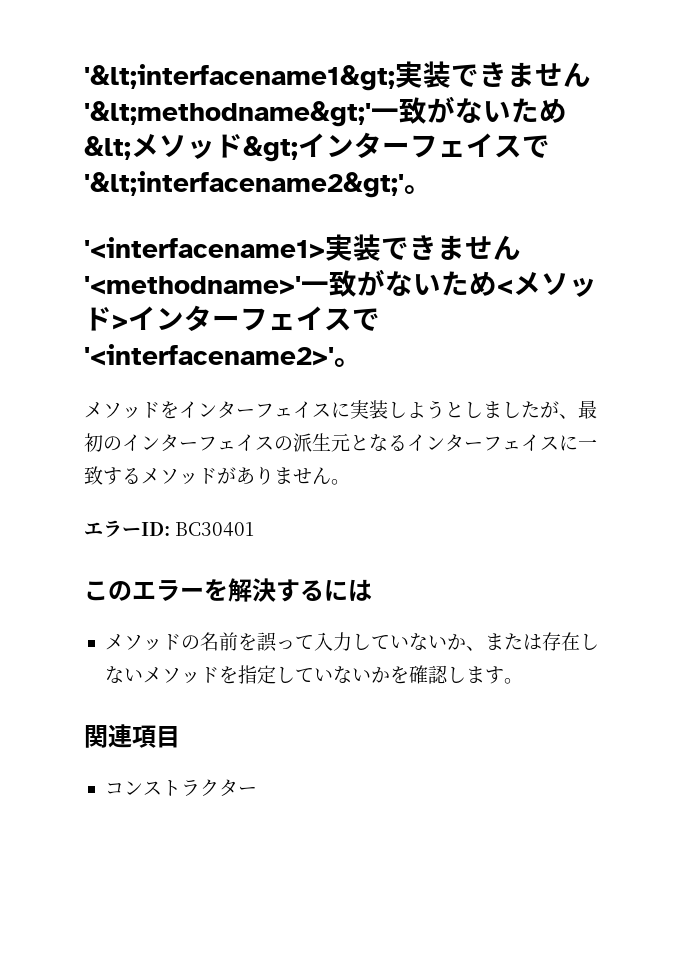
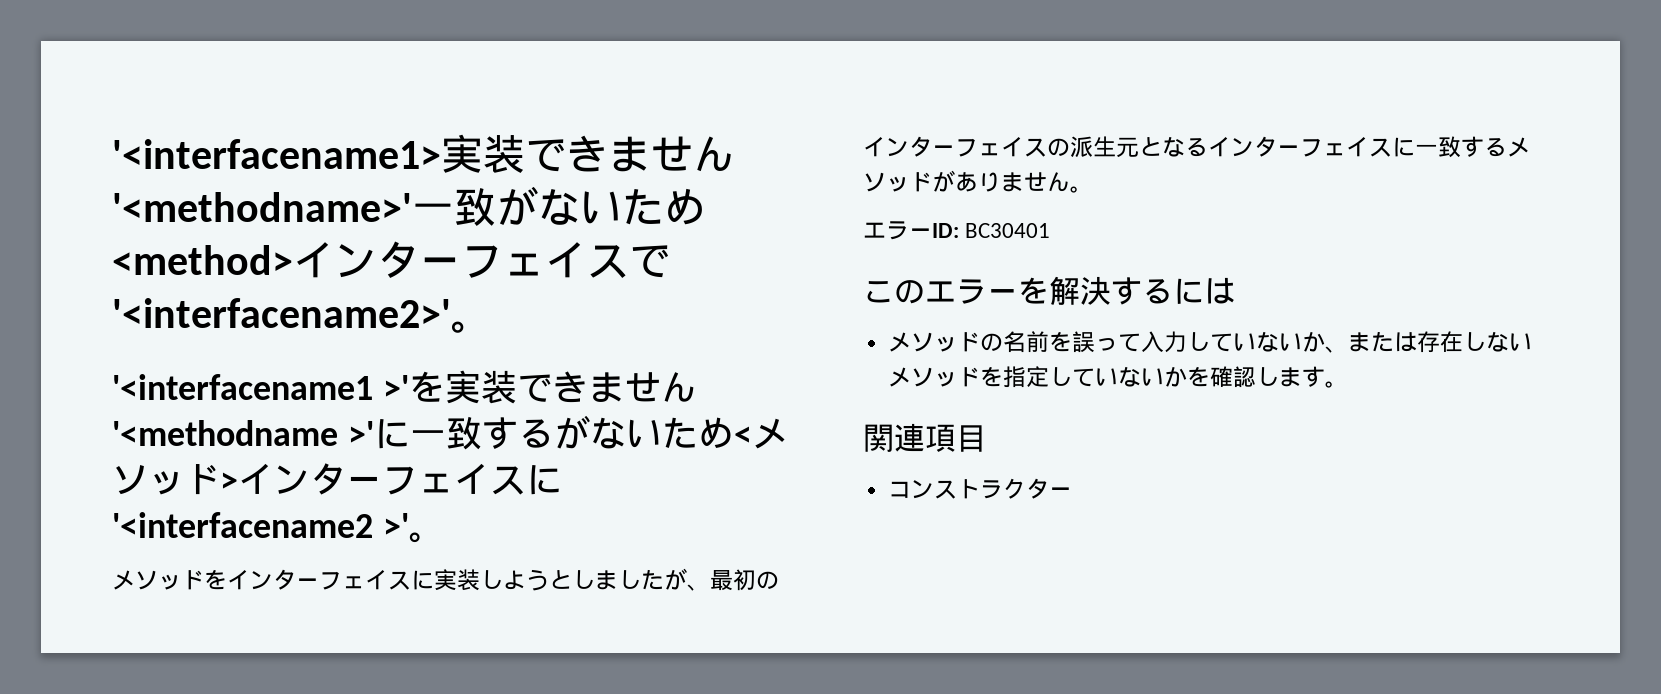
[84,61,591,91] [84,96,567,127] [84,132,550,162] [84,171,432,198] '&lt;interfacename1&gt;実装できません'&lt;methodname&gt;'一致がないため&lt;メソッド&gt;インターフェイスで'&lt;interfacename2&gt;'。 // -> (112, 154) none
(497, 283) none -> [112,241,671,278] [112,298,493,333] [112,370,697,404] [112,415,734,450] <method>インターフェイスで'<interfacename2>'。 // '<interfacename1 >'を実装できません'<methodname >'に一致するがないため
[352,308,380,331] [84,344,334,366] で'<interfacename2>' -> [526,465,562,495] [112,512,409,538] に'<interfacename2 >'

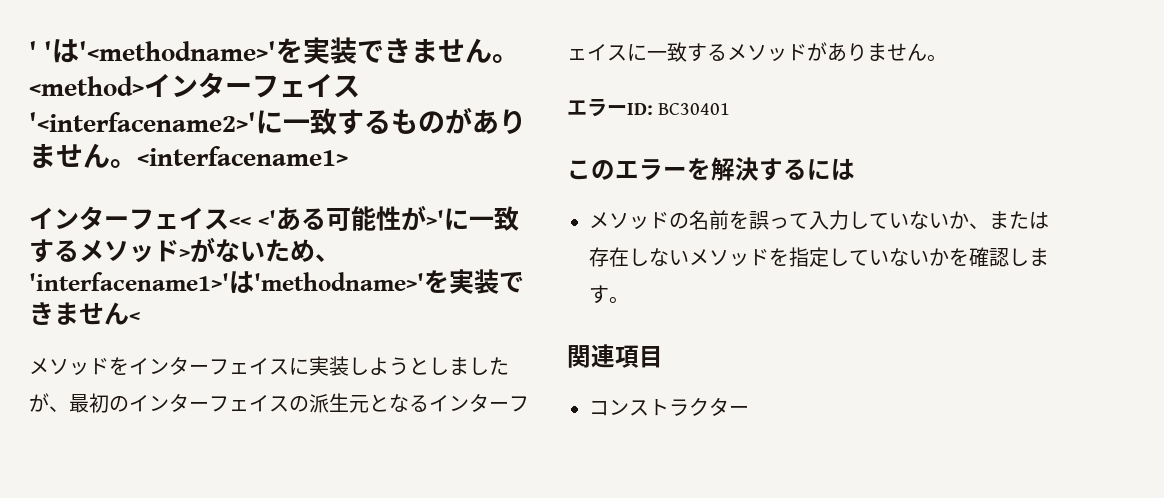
[112,134,735,173] [112,186,706,226] '<interfacename1>実装できません'<methodname>'一致がないため -> [29,37,520,64] ' 'は'<methodname>'を実装できません。
[629,245,671,278] [112,298,493,333] [112,370,697,404] [112,415,788,450] [112,463,562,495] [112,512,445,543] で'<interfacename2>'。 // '<interfacename1 >'を実装できません'<methodname >'に一致するがないため<メソッド>インターフェイスに'<interfacename2 >'。 -> [29,107,526,135] [29,143,348,168] [29,205,519,231] [29,237,340,263] [29,269,524,294] [29,302,140,325] '<interfacename2>'に一致するものがありません。<interfacename1> // インターフェイス<< <'ある可能性が>'に一致するメソッド>がないため、'interfacename1>'は'methodname>'を実装できません<

